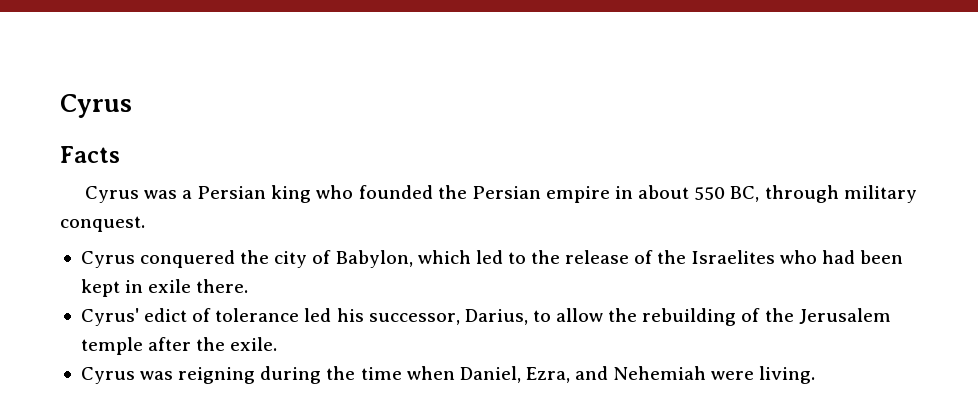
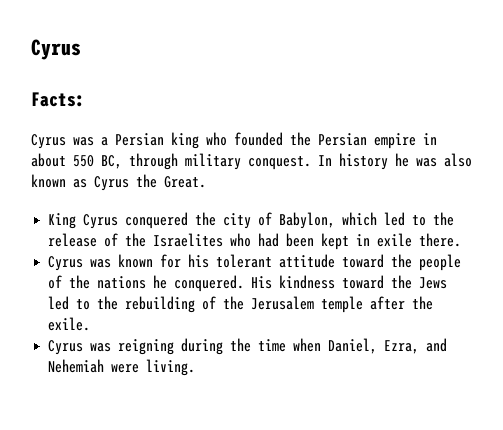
[60,146,120,163] Facts -> [31,92,85,107] Facts:
(145, 224) // -> [318,153,472,170] [31,174,206,191] [48,213,77,229] In history he was also known as Cyrus the Great. // King
[80,308,604,326] Cyrus' edict of tolerance led his successor, Darius, to allow -> [48,254,462,271] [48,275,448,292] [48,296,91,310] Cyrus was known for his tolerant attitude toward the people of the nations he conquered. His kindness toward the Jews led to

